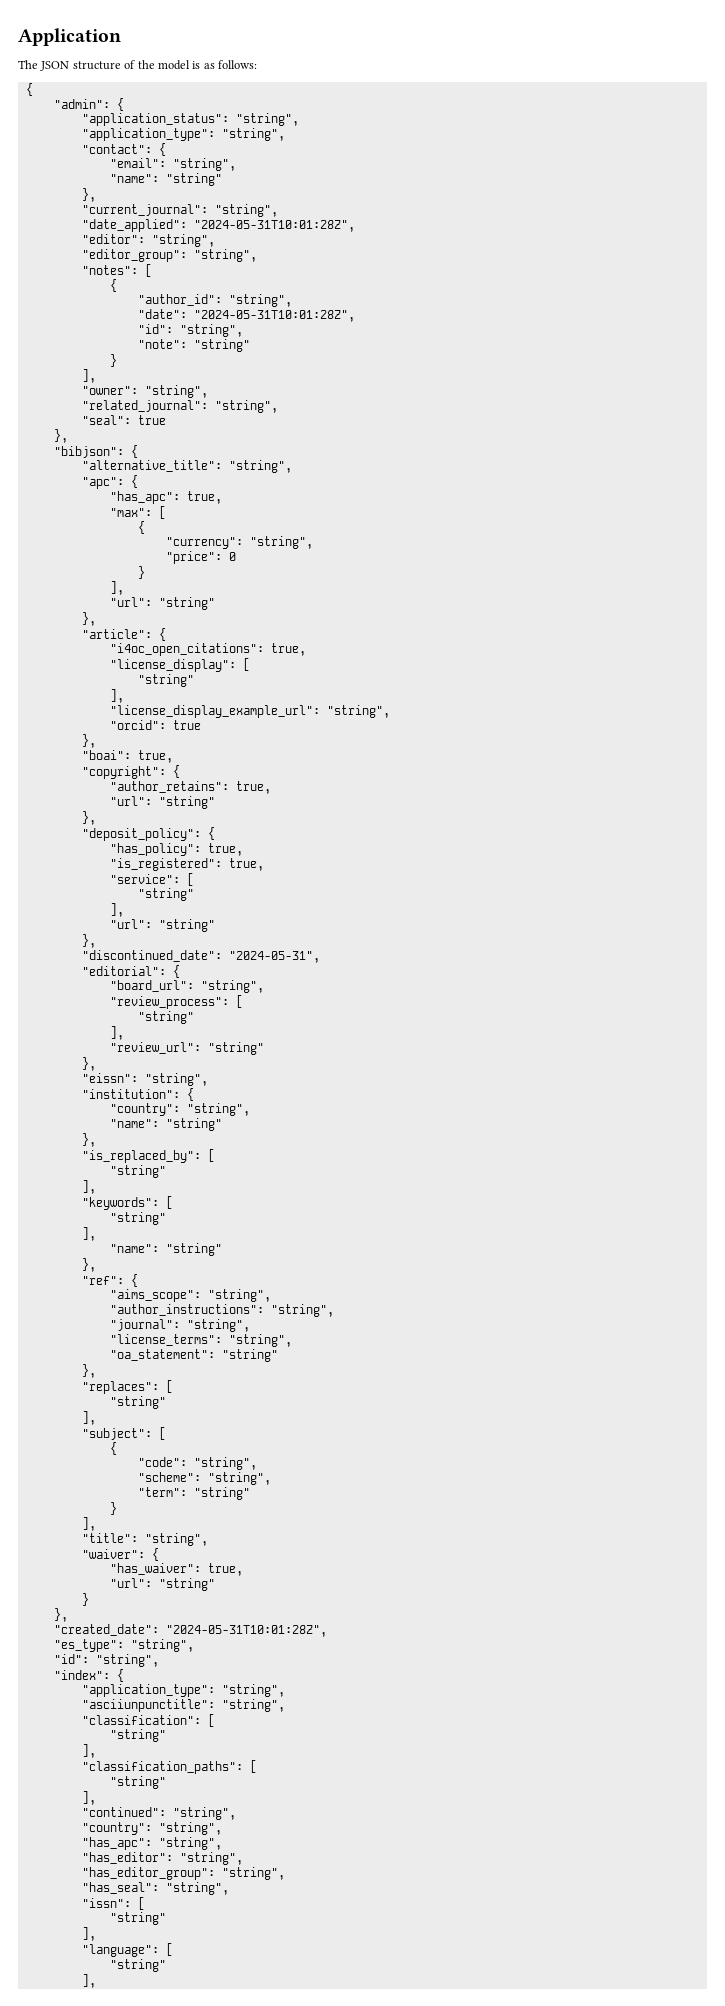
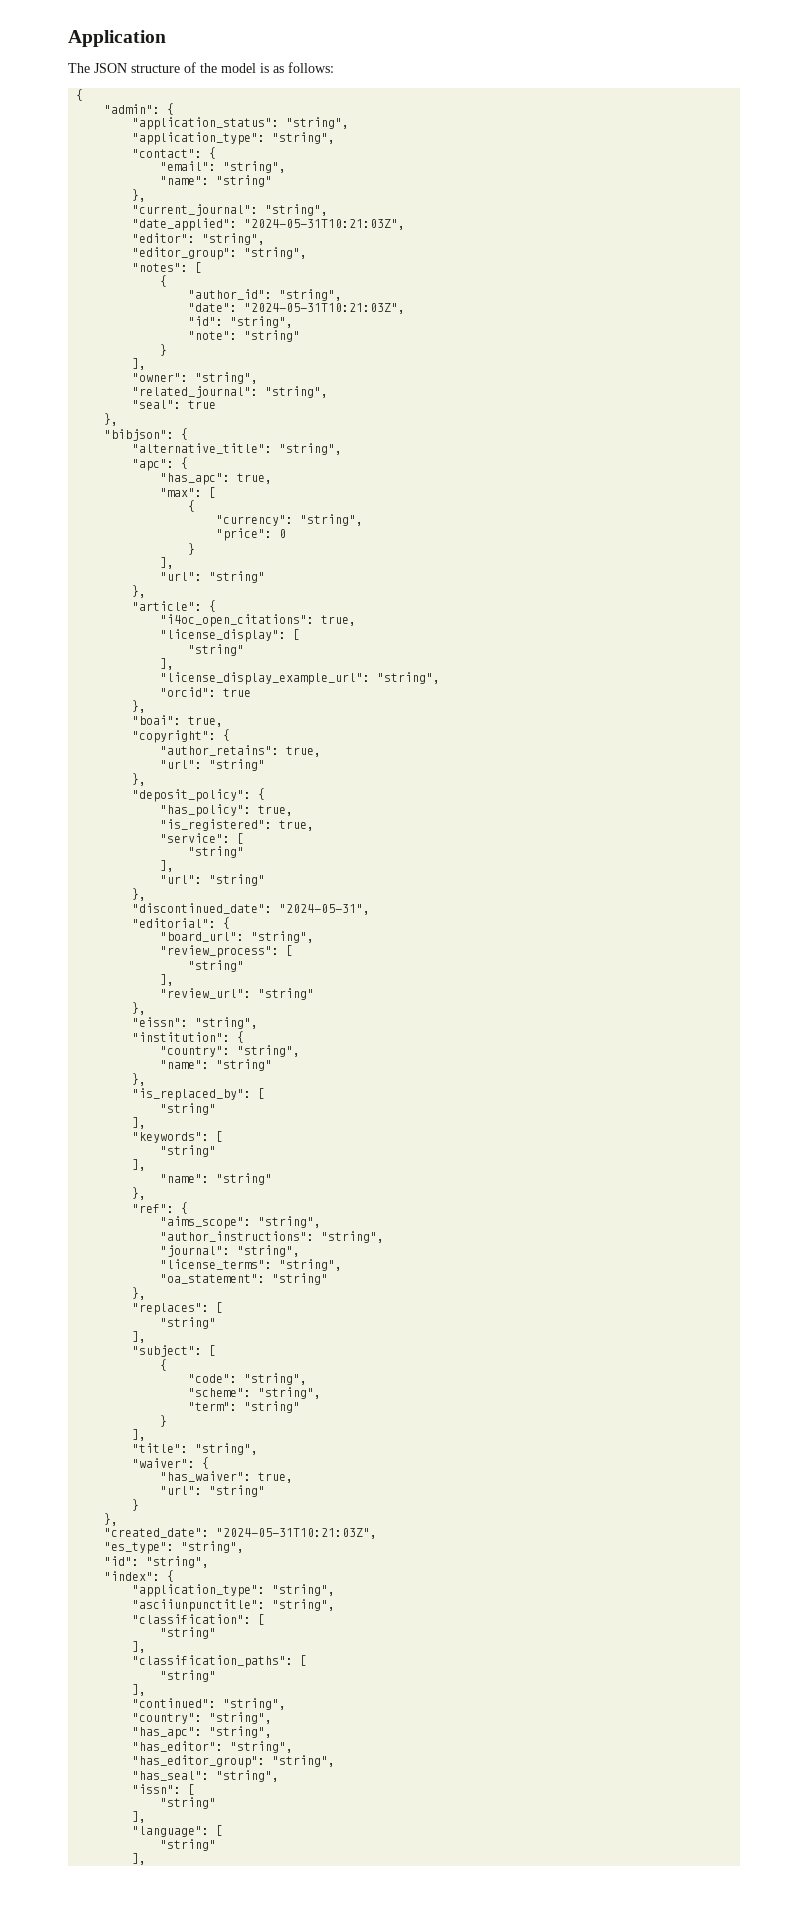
[193,220,355,232] "2024-05-31T10:01:28Z", -> [244,219,406,230] "2024-05-31T10:21:03Z",
[193,310,355,322] "2024-05-31T10:01:28Z", -> [244,303,406,314] "2024-05-31T10:21:03Z",
[165,1625,327,1637] "2024-05-31T10:01:28Z", -> [216,1528,378,1539] "2024-05-31T10:21:03Z",

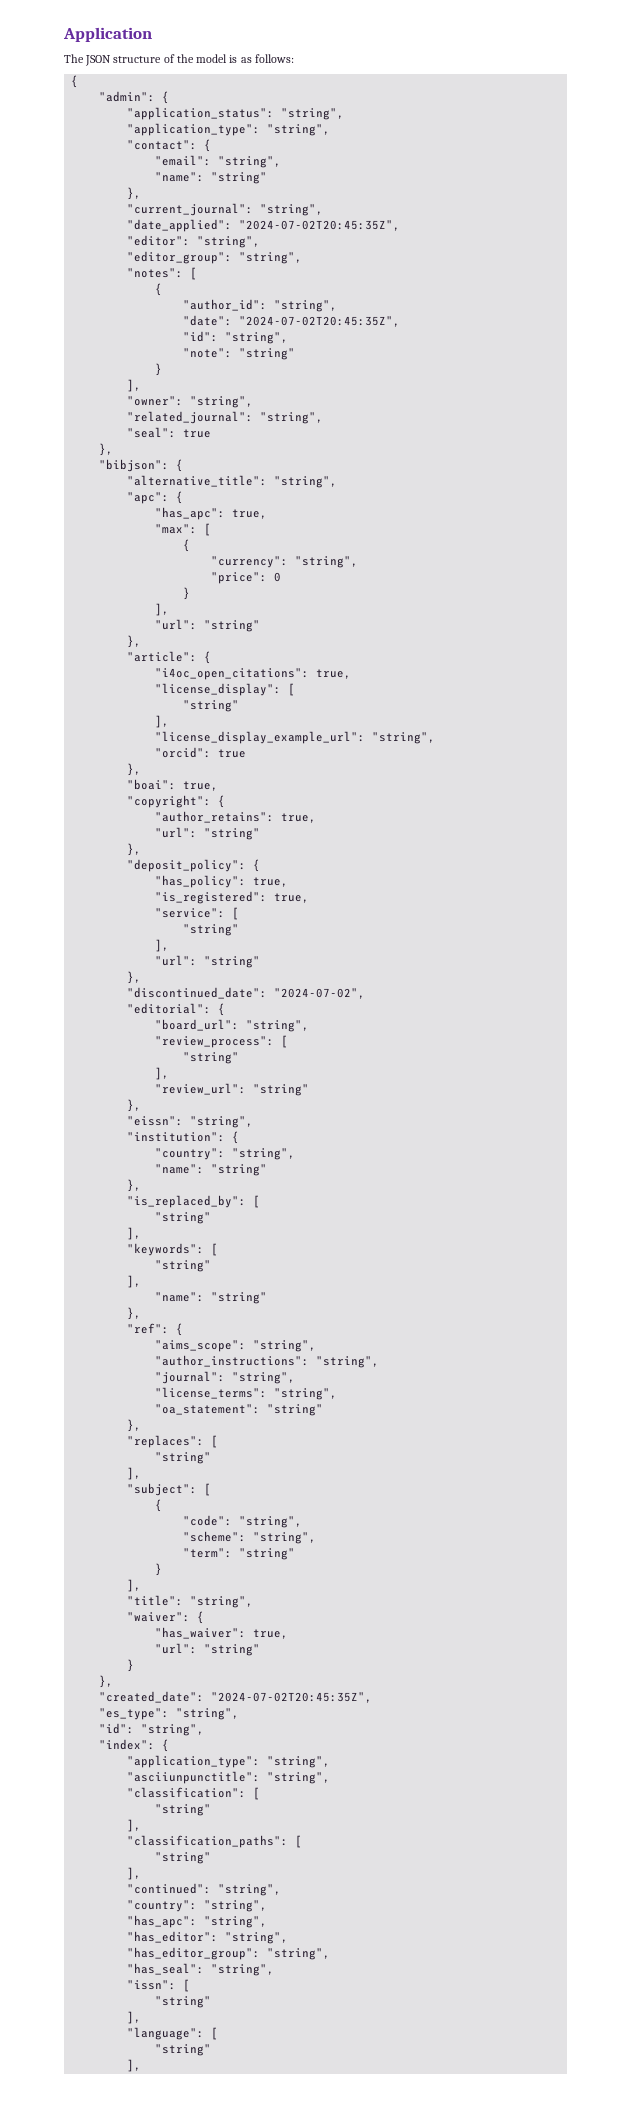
[244,219,406,230] "2024-05-31T10:21:03Z", -> [239,220,401,231] "2024-07-02T20:45:35Z",
[244,303,406,314] "2024-05-31T10:21:03Z", -> [239,316,401,327] "2024-07-02T20:45:35Z",
[279,904,371,915] "2024-05-31", -> [274,988,366,999] "2024-07-02",
[216,1528,378,1539] "2024-05-31T10:21:03Z", -> [211,1692,373,1703] "2024-07-02T20:45:35Z",

